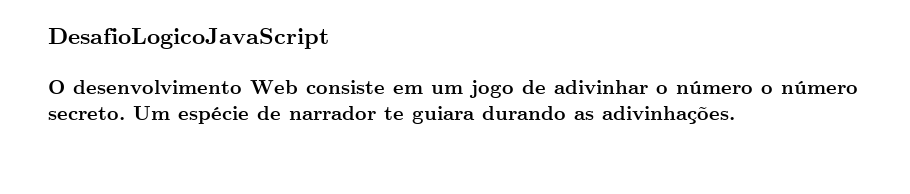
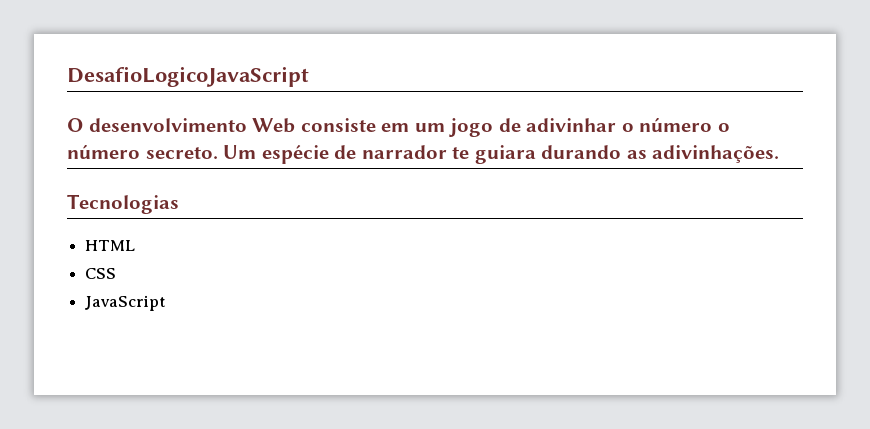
(735, 115) none -> [67,194,179,214] [85,240,136,251] [85,268,117,279] [85,295,167,311] // Tecnologias // HTML // CSS // JavaScript

